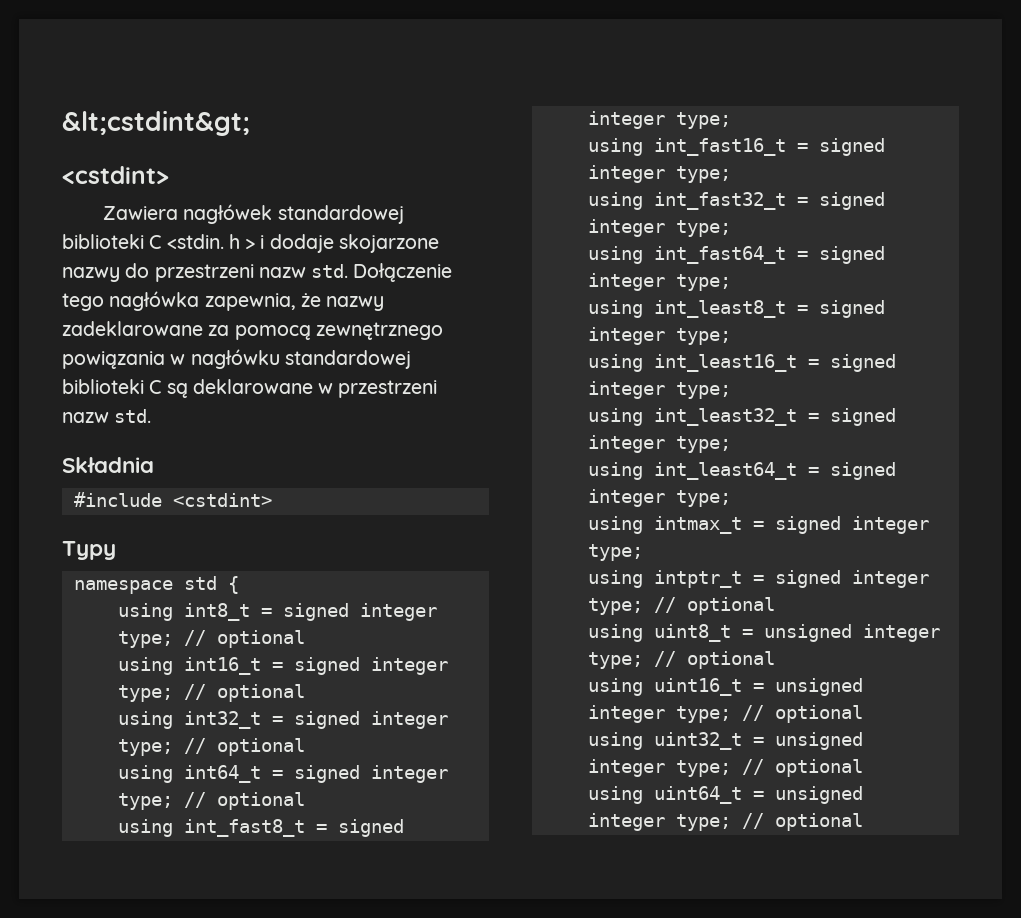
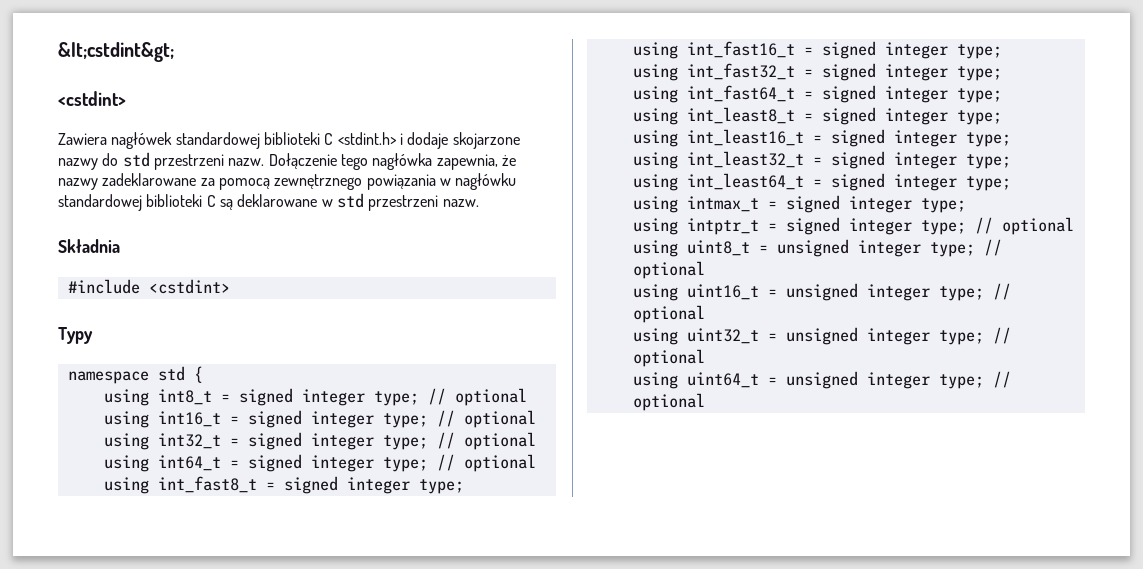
[166,234,256,249] <stdin. h > -> [337,132,397,145] <stdint.h>
[154,264,349,282] przestrzeni nazw std. -> [122,152,265,170] std przestrzeni nazw.
[338,380,438,398] [62,409,152,423] przestrzeni nazw std. -> [336,193,479,211] std przestrzeni nazw.

